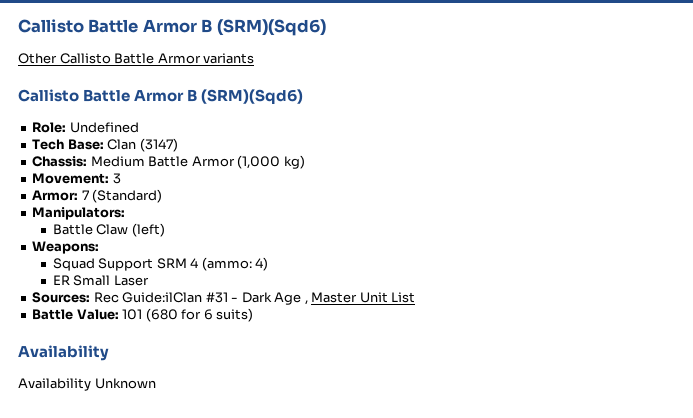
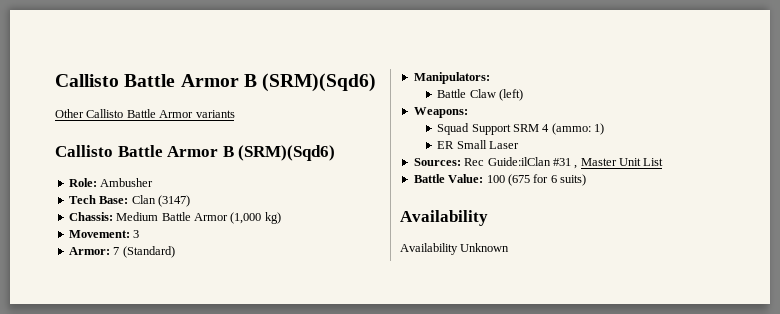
[69,122,139,133] Undefined -> [100,178,154,187] Ambusher
[255,257,269,271] 4) -> [594,123,605,135] 1)
[231,292,302,305] - Dark Age -> (571, 162) none
[122,308,178,322] 101 (680 -> [486,174,530,186] 100 (675

